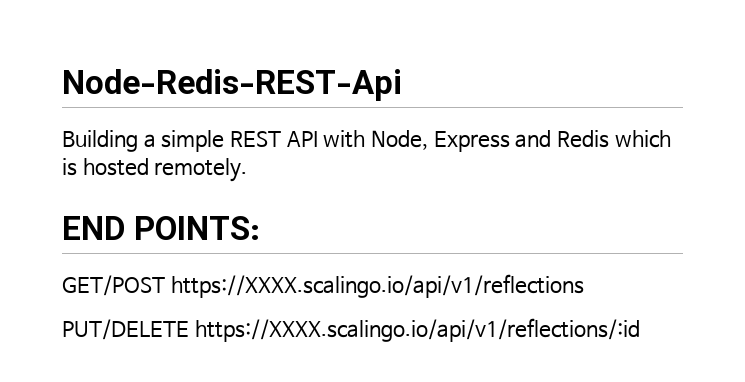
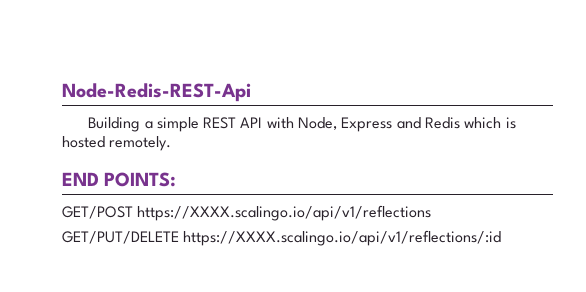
[62,319,189,340] PUT/DELETE -> [62,231,179,244] GET/PUT/DELETE

